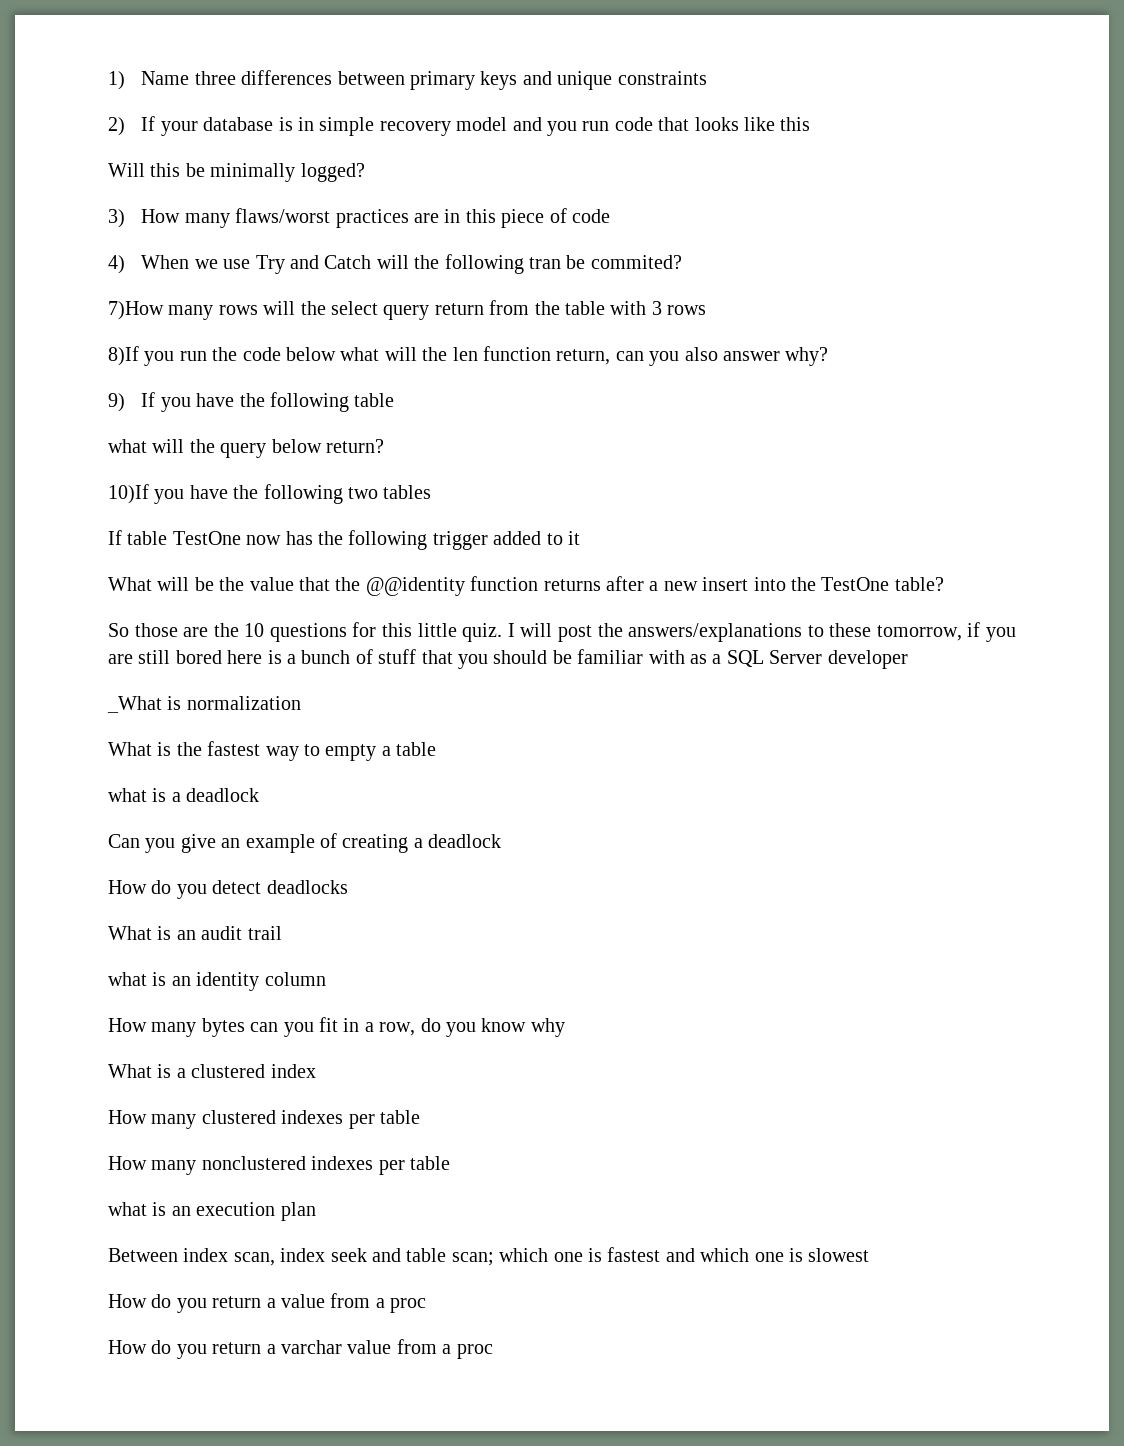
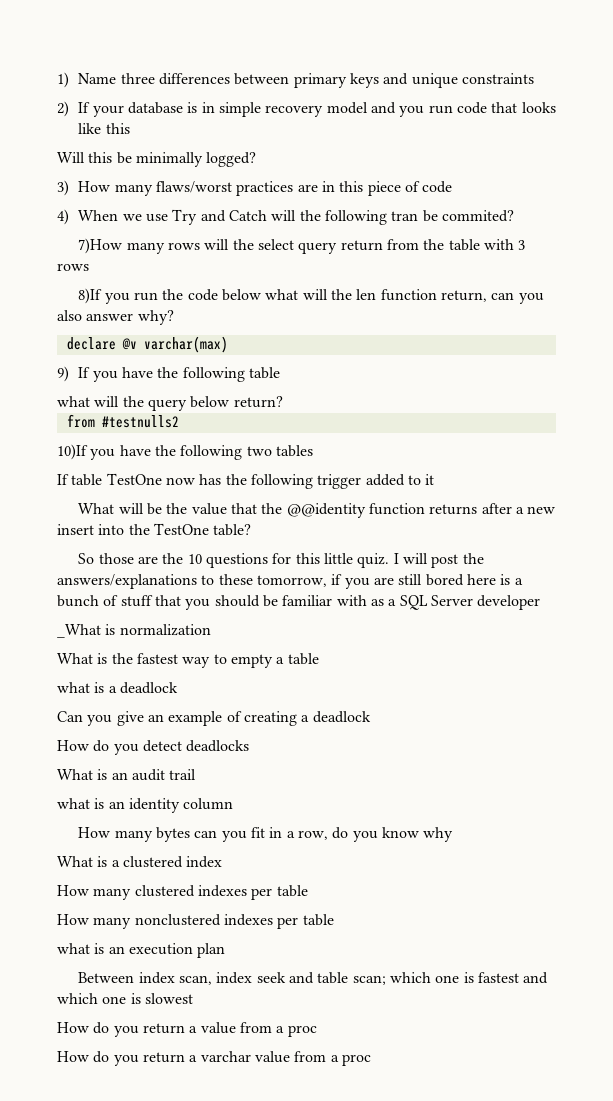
(829, 356) none -> [66,336,228,353] // declare @v varchar(max)
(384, 446) none -> [66,414,179,428] // from #testnulls2

